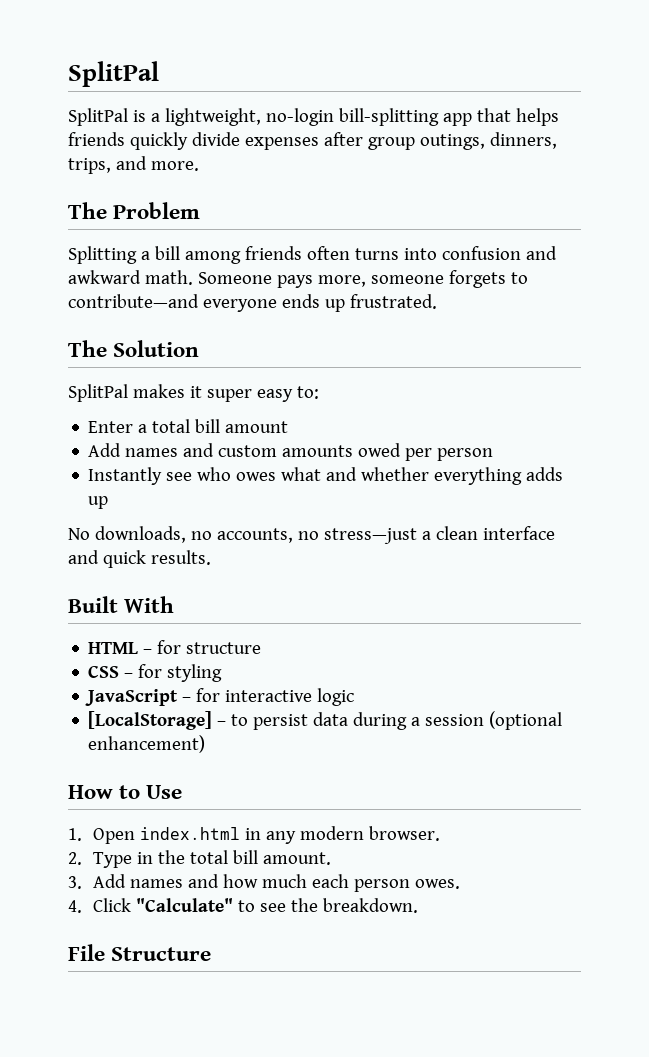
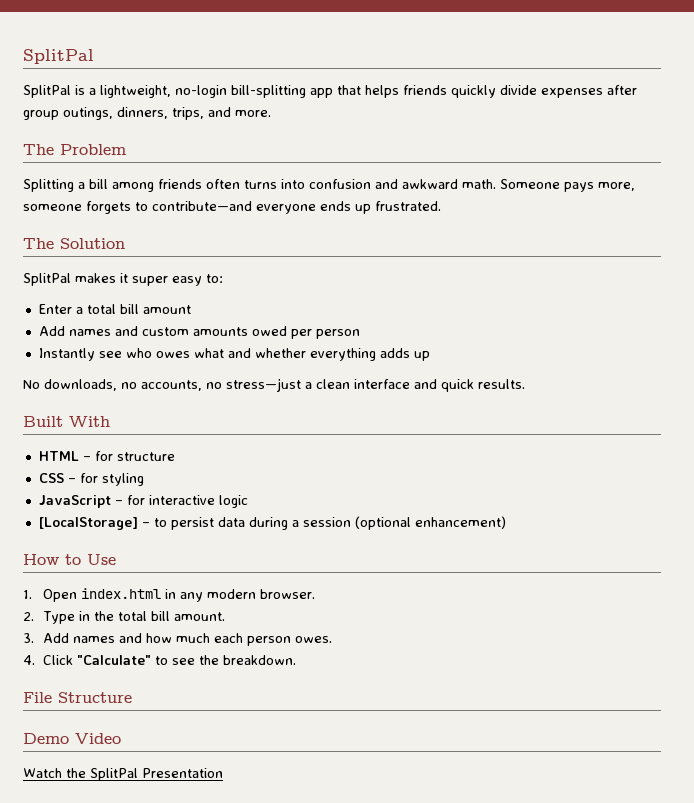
(212, 954) none -> [23,733,121,744] [23,768,223,781] // Demo Video // Watch the SplitPal Presentation

